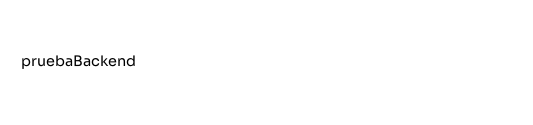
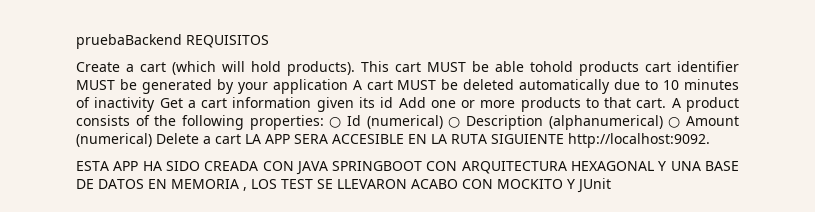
(136, 62) none -> [186,35,269,48] [76,61,739,76] [76,79,739,94] [76,97,740,112] [76,115,739,130] [76,133,710,148] [76,161,739,175] [76,178,611,193] REQUISITOS // Create a cart (which will hold products). This cart MUST be able tohold products cart identifier MUST be generated by your application A cart MUST be deleted automatically due to 10 minutes of inactivity Get a cart information given its id Add one or more products to that cart. A product consists of the following properties: ○ Id (numerical) ○ Description (alphanumerical) ○ Amount (numerical) Delete a cart LA APP SERA ACCESIBLE EN LA RUTA SIGUIENTE http://localhost:9092. // ESTA APP HA SIDO CREADA CON JAVA SPRINGBOOT CON ARQUITECTURA HEXAGONAL Y UNA BASE DE DATOS EN MEMORIA , LOS TEST SE LLEVARON ACABO CON MOCKITO Y JUnit

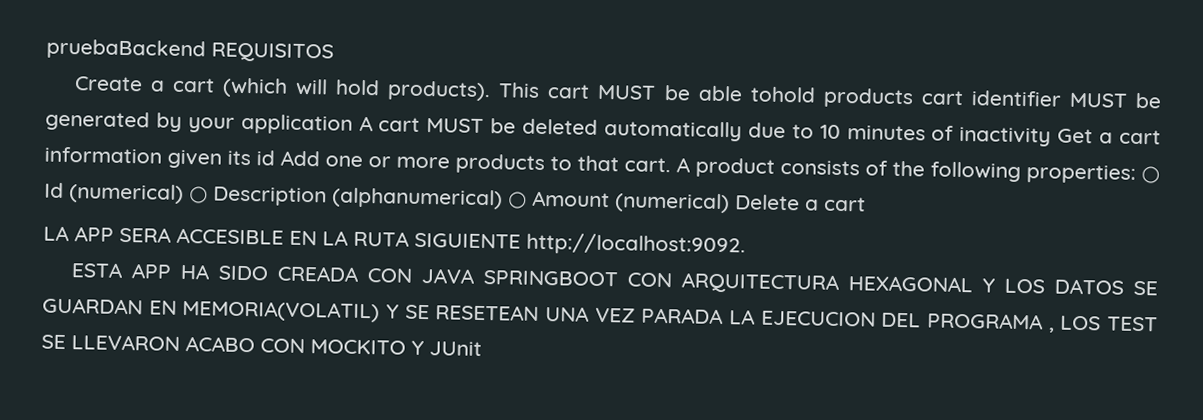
(241, 139) none -> (866, 204) //
[670,161,739,171] [76,179,239,189] UNA BASE DE DATOS EN MEMORIA -> [1003,278,1159,296] [42,297,1044,330] LOS DATOS SE GUARDAN EN MEMORIA(VOLATIL) Y SE RESETEAN UNA VEZ PARADA LA EJECUCION DEL PROGRAMA

